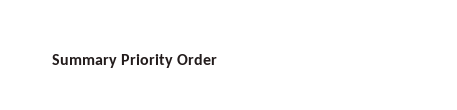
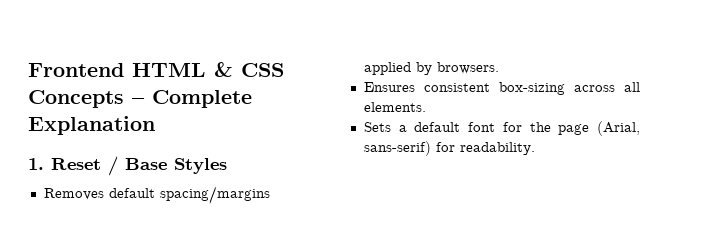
[52,54,218,68] Summary Priority Order -> [28,62,284,77] [28,90,252,108] [28,116,155,135] [28,156,227,176] [43,186,270,204] [363,62,499,75] [363,82,640,95] [363,102,426,112] [363,121,640,136] [363,141,535,156] Frontend HTML & CSS Concepts – Complete Explanation // 1. Reset / Base Styles // Removes default spacing/margins applied by browsers. // Ensures consistent box-sizing across all elements. // Sets a default font for the page (Arial, sans-serif) for readability.

